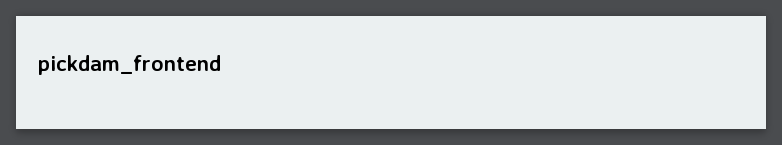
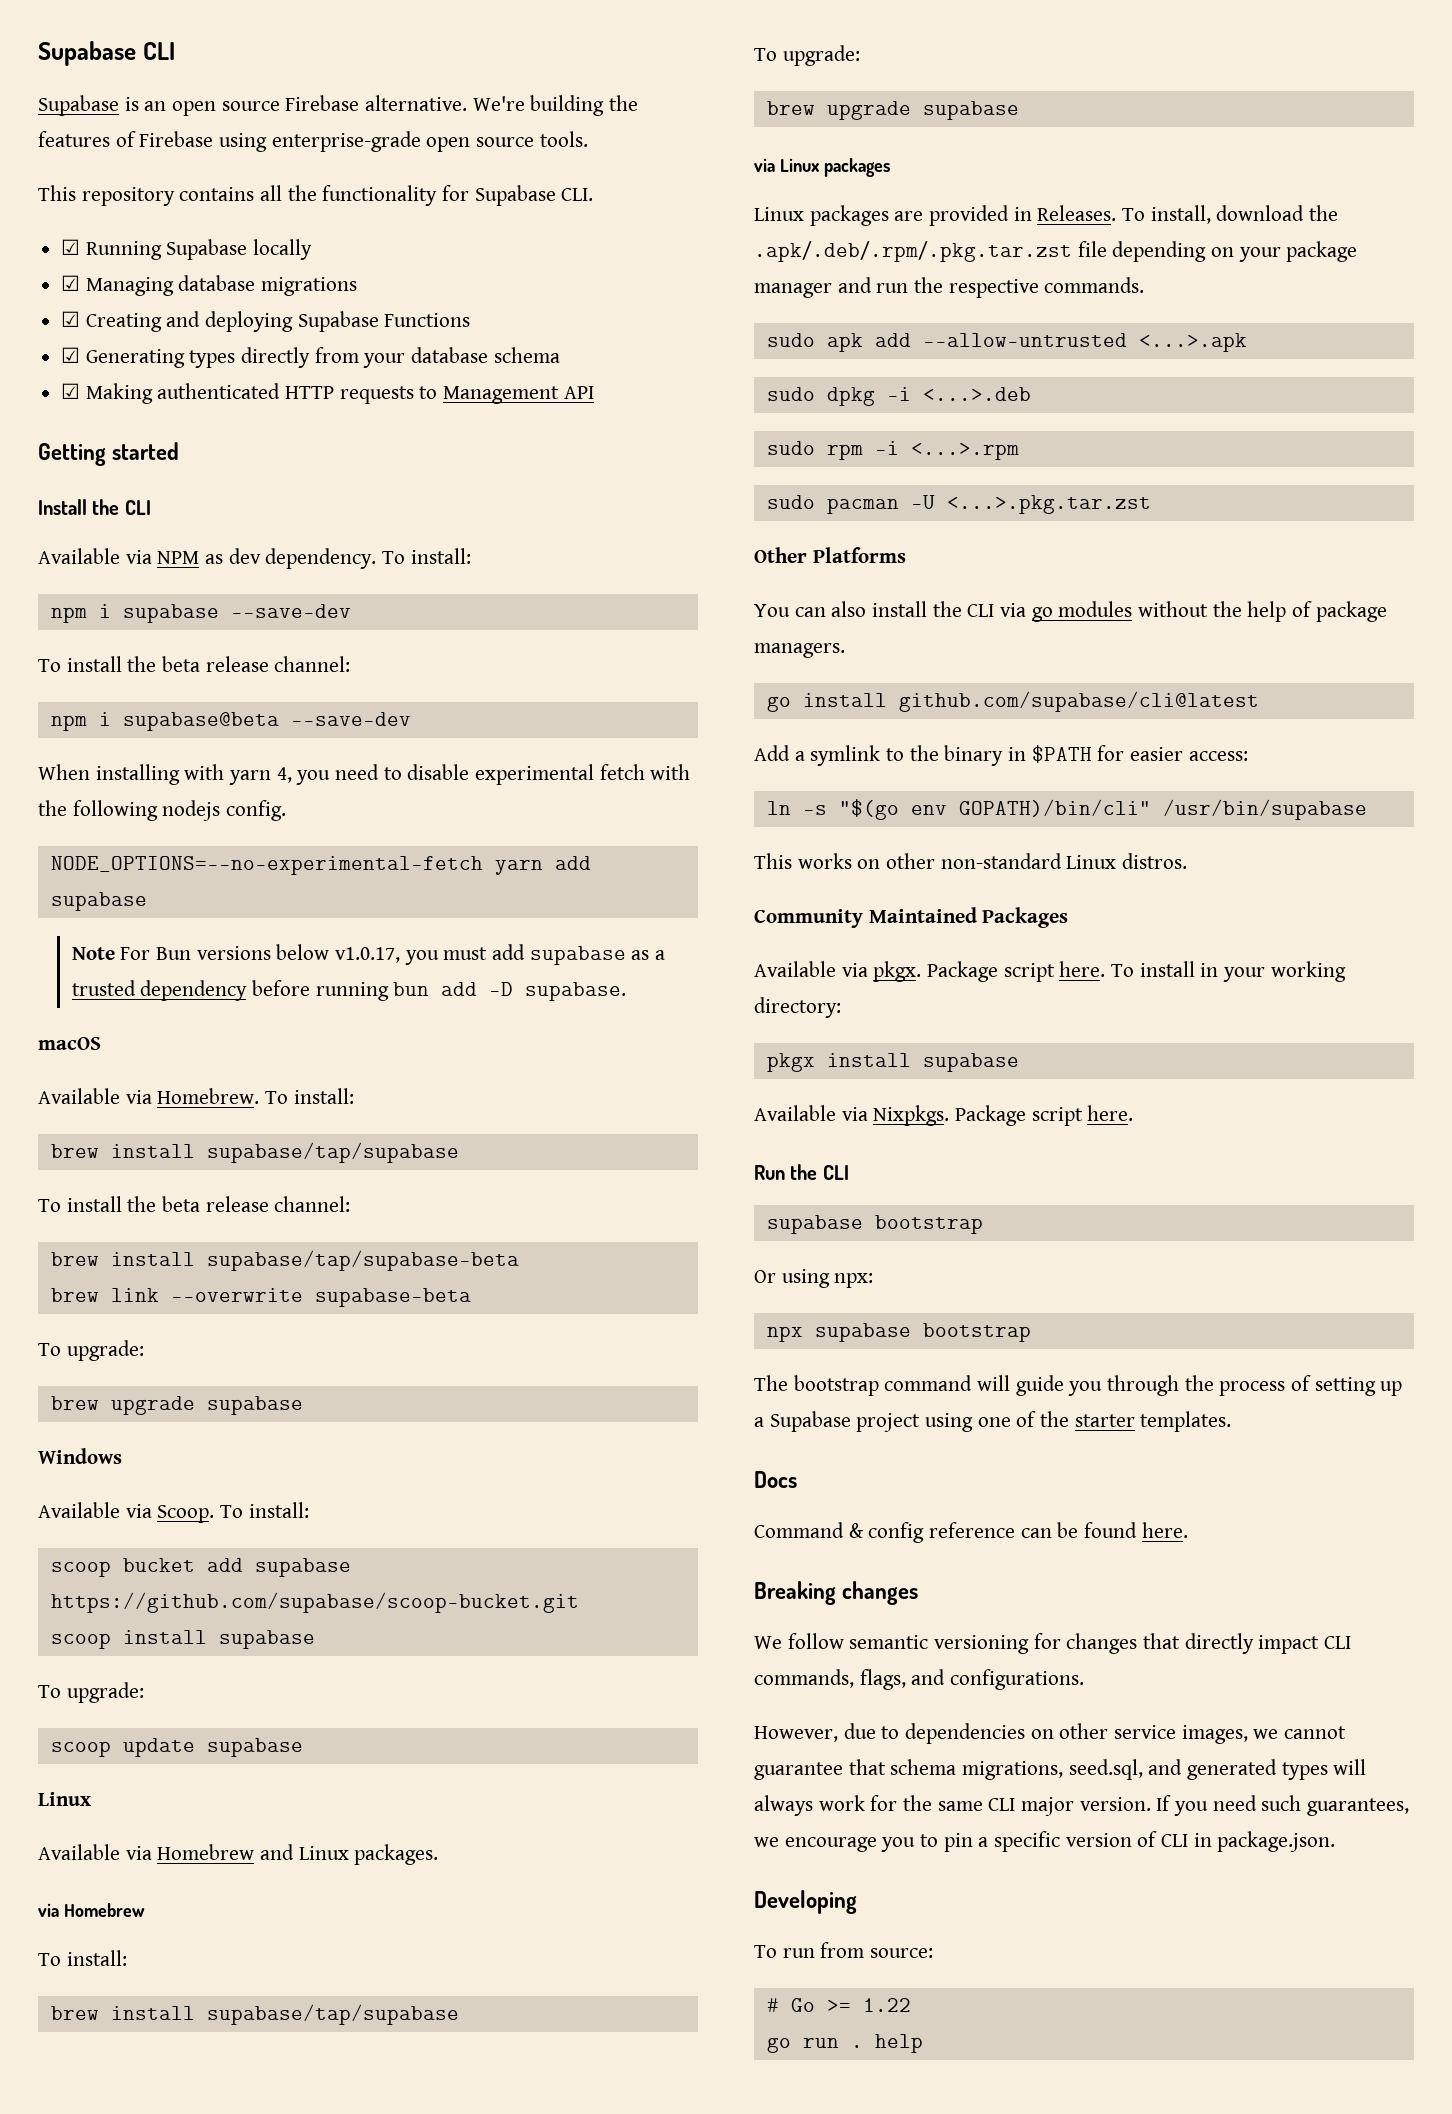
[38,55,221,75] pickdam_frontend -> [38,41,175,66] [38,95,639,116] [38,131,588,152] [38,185,594,206] [61,239,313,260] [61,275,358,296] [61,311,471,332] [61,347,560,368] [61,383,594,404] [38,442,180,466] [38,499,151,515] [38,548,471,569] [50,604,351,623] [38,656,351,672] [50,712,411,731] [38,764,691,785] [38,800,287,821] [50,856,591,875] [50,892,147,911] [71,944,666,965] [71,980,627,1001] [38,1037,101,1050] [38,1088,354,1104] [50,1142,459,1163] [38,1196,351,1212] [50,1250,519,1271] [50,1288,471,1307] [38,1340,144,1361] [50,1396,303,1415] [38,1448,122,1464] [38,1502,309,1523] [50,1558,351,1577] [50,1592,579,1613] [50,1630,315,1649] [38,1682,144,1703] [50,1738,303,1757] [38,1792,91,1806] [38,1844,439,1865] [38,1903,145,1917] [38,1950,127,1966] [50,2004,459,2025] [754,45,860,66] [766,101,1019,120] [754,158,890,177] [754,205,1339,226] [754,241,1358,262] [754,277,1145,298] [766,333,1247,352] [766,387,1031,406] [766,441,1019,460] [766,495,1151,514] [754,547,906,563] [754,601,1387,622] [754,643,845,658] [766,691,1259,712] [754,745,1248,766] [766,799,1367,820] [754,853,1188,869] [754,907,1069,928] [754,961,1346,982] [754,997,841,1018] [766,1053,1019,1072] [754,1105,1134,1126] [754,1164,849,1180] [766,1215,983,1234] [754,1269,874,1288] [766,1323,1031,1342] [754,1375,1403,1396] [754,1411,1232,1432] [754,1471,797,1488] [754,1522,1188,1543] [754,1581,919,1605] [754,1633,1352,1654] [754,1669,1085,1690] [754,1723,1347,1744] [754,1759,1367,1780] [754,1795,1410,1816] [754,1831,1336,1852] [754,1890,857,1914] [754,1942,934,1958] [766,1998,911,2012] [766,2034,923,2053] Supabase CLI // Supabase is an open source Firebase alternative. We're building the features of Firebase using enterprise-grade open source tools. // This repository contains all the functionality for Supabase CLI. // ☑ Running Supabase locally // ☑ Managing database migrations // ☑ Creating and deploying Supabase Functions // ☑ Generating types directly from your database schema // ☑ Making authenticated HTTP requests to Management API // Getting started // Install the CLI // Available via NPM as dev dependency. To install: // npm i supabase --save-dev // To install the beta release channel: // npm i supabase@beta --save-dev // When installing with yarn 4, you need to disable experimental fetch with the following nodejs config. // NODE_OPTIONS=--no-experimental-fetch yarn add supabase // Note For Bun versions below v1.0.17, you must add supabase as a trusted dependency before running bun add -D supabase. // macOS // Available via Homebrew. To install: // brew install supabase/tap/supabase // To install the beta release channel: // brew install supabase/tap/supabase-beta // brew link --overwrite supabase-beta // To upgrade: // brew upgrade supabase // Windows // Available via Scoop. To install: // scoop bucket add supabase https://github.com/supabase/scoop-bucket.git // scoop install supabase // To upgrade: // scoop update supabase // Linux // Available via Homebrew and Linux packages. // via Homebrew // To install: // brew install supabase/tap/supabase // To upgrade: // brew upgrade supabase // via Linux packages // Linux packages are provided in Releases. To install, download the .apk/.deb/.rpm/.pkg.tar.zst file depending on your package manager and run the respective commands. // sudo apk add --allow-untrusted <...>.apk // sudo dpkg -i <...>.deb // sudo rpm -i <...>.rpm // sudo pacman -U <...>.pkg.tar.zst // Other Platforms // You can also install the CLI via go modules without the help of package managers. // go install github.com/supabase/cli@latest // Add a symlink to the binary in $PATH for easier access: // ln -s "$(go env GOPATH)/bin/cli" /usr/bin/supabase // This works on other non-standard Linux distros. // Community Maintained Packages // Available via pkgx. Package script here. To install in your working directory: // pkgx install supabase // Available via Nixpkgs. Package script here. // Run the CLI // supabase bootstrap // Or using npx: // npx supabase bootstrap // The bootstrap command will guide you through the process of setting up a Supabase project using one of the starter templates. // Docs // Command & config reference can be found here. // Breaking changes // We follow semantic versioning for changes that directly impact CLI commands, flags, and configurations. // However, due to dependencies on other service images, we cannot guarantee that schema migrations, seed.sql, and generated types will always work for the same CLI major version. If you need such guarantees, we encourage you to pin a specific version of CLI in package.json. // Developing // To run from source: // # Go >= 1.22 // go run . help

